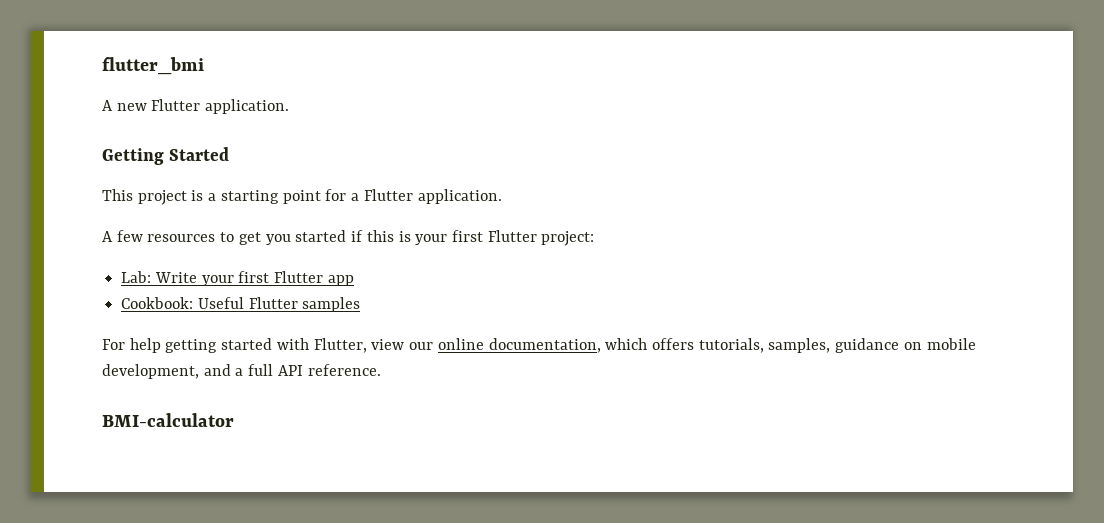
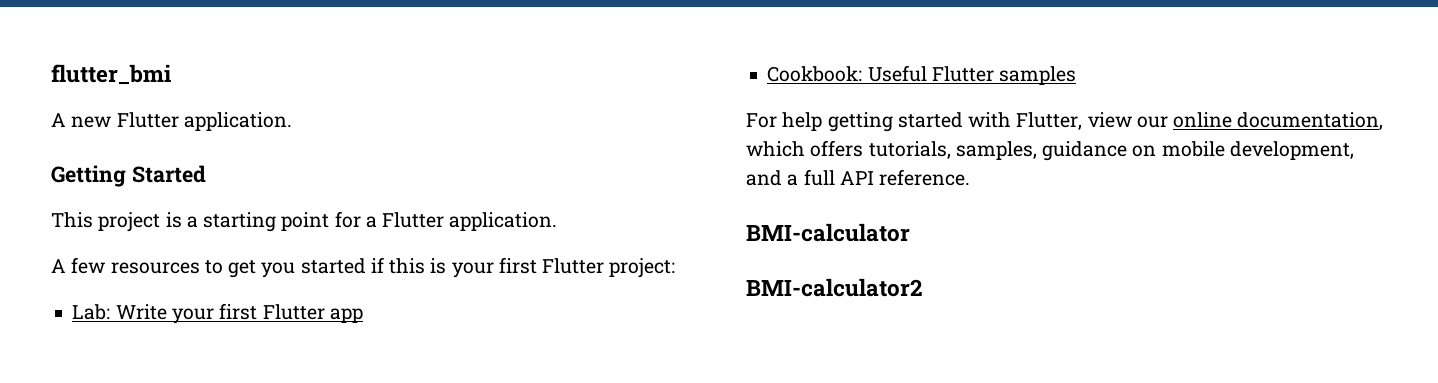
(234, 420) none -> [746,278,922,297] // BMI-calculator2

